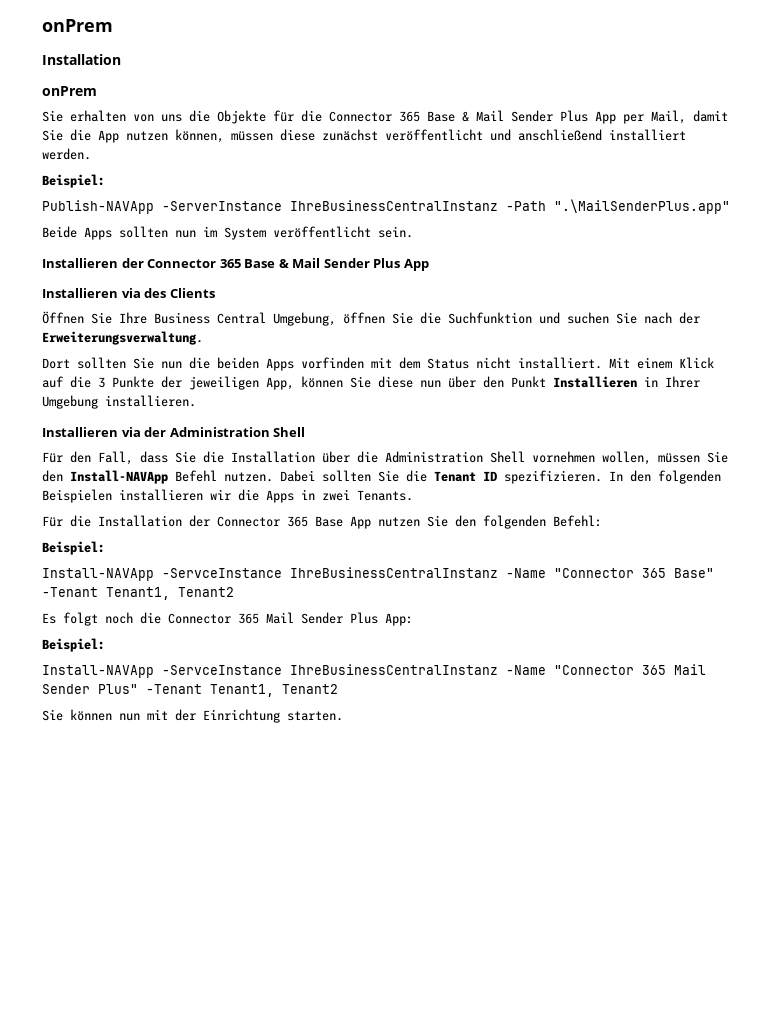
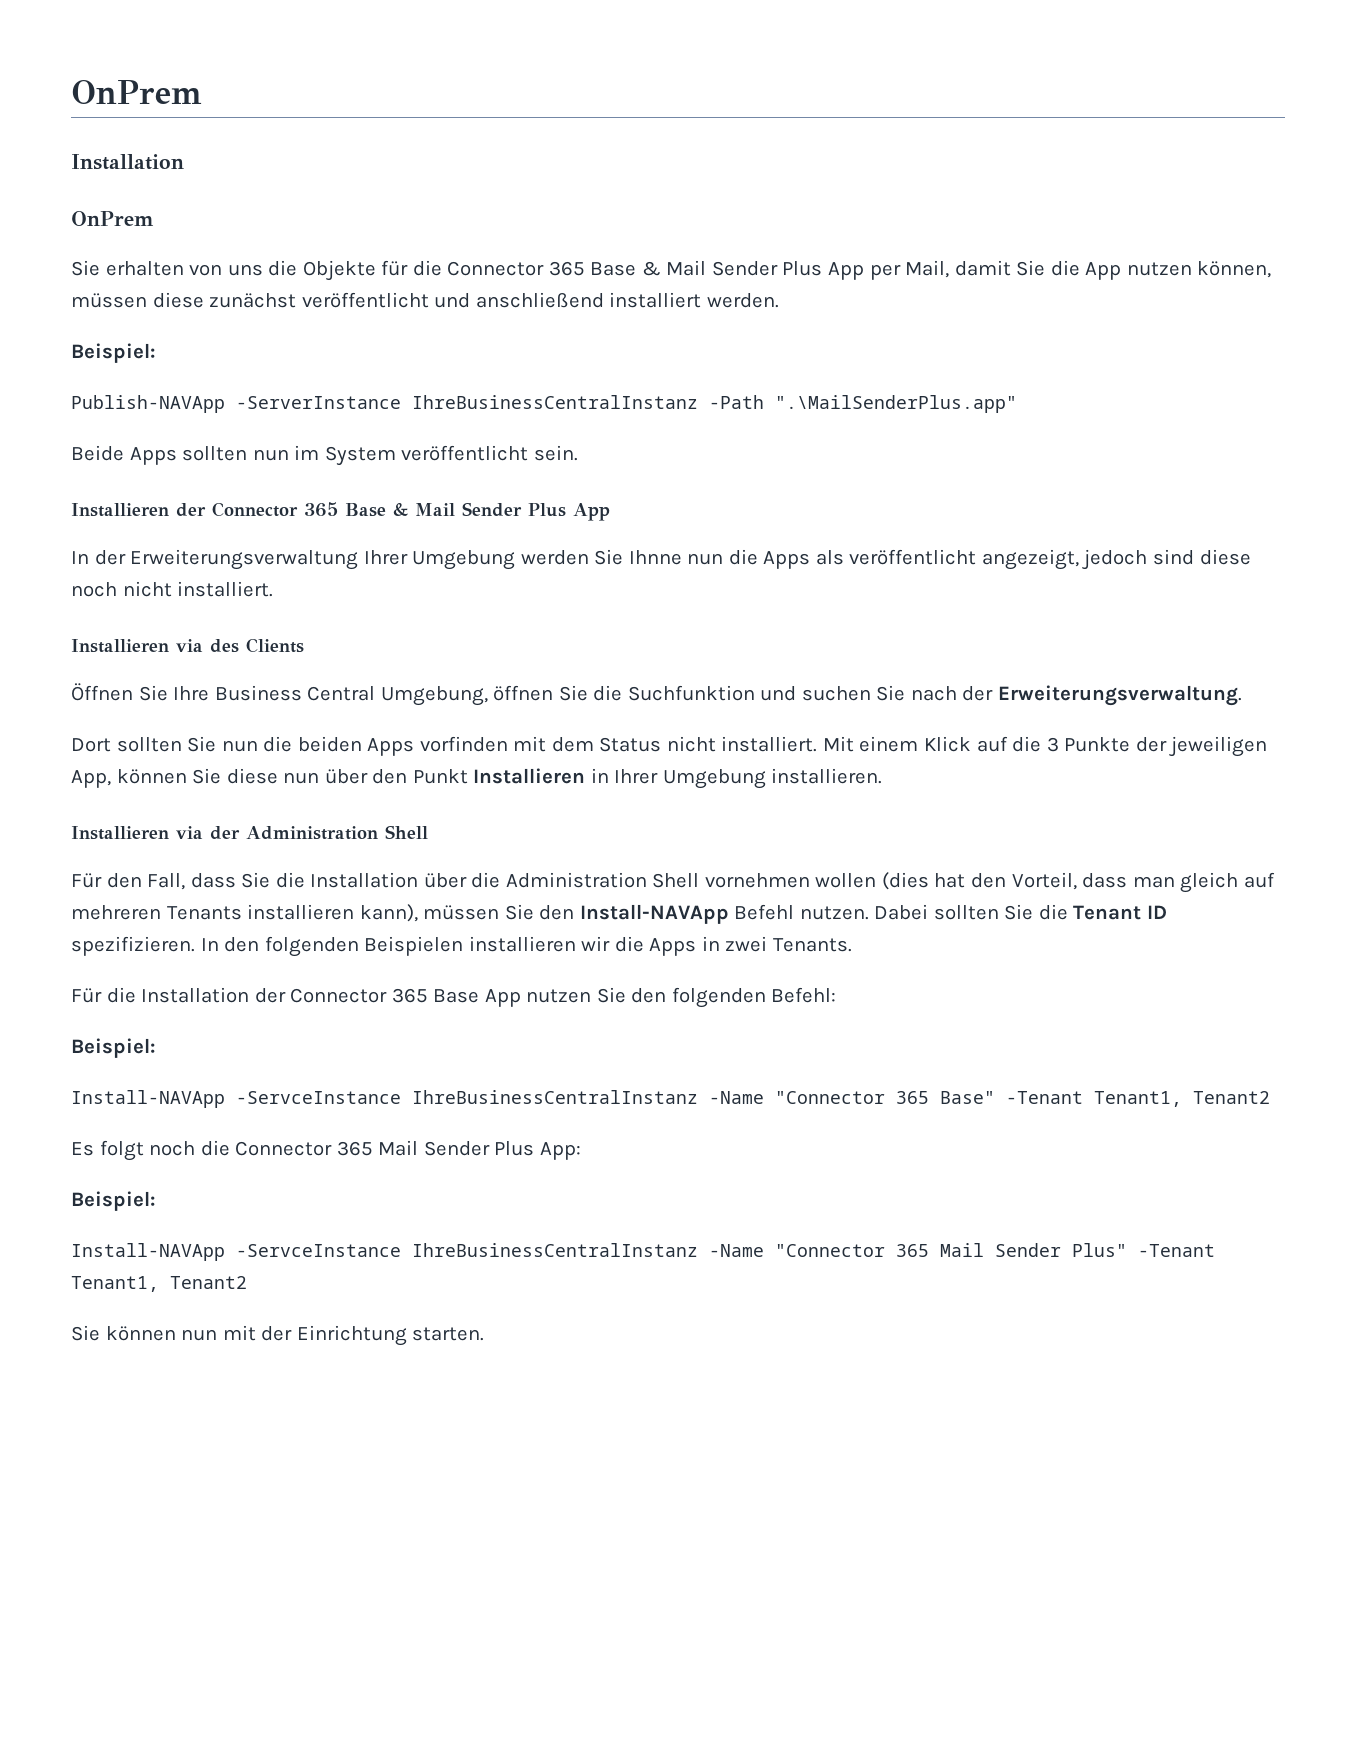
[42,19,113,32] onPrem -> [71,80,202,104] OnPrem
[42,86,97,96] onPrem -> [71,211,154,226] OnPrem
(429, 265) none -> [71,549,1251,570] [71,581,274,597] // In der Erweiterungsverwaltung Ihrer Umgebung werden Sie Ihnne nun die Apps als veröffentlicht angezeigt, jedoch sind diese noch nicht installiert.
[602,451,651,465] wollen, -> [815,872,1275,893] [71,904,418,922] wollen (dies hat den Vorteil, dass man gleich auf mehreren Tenants installieren kann),

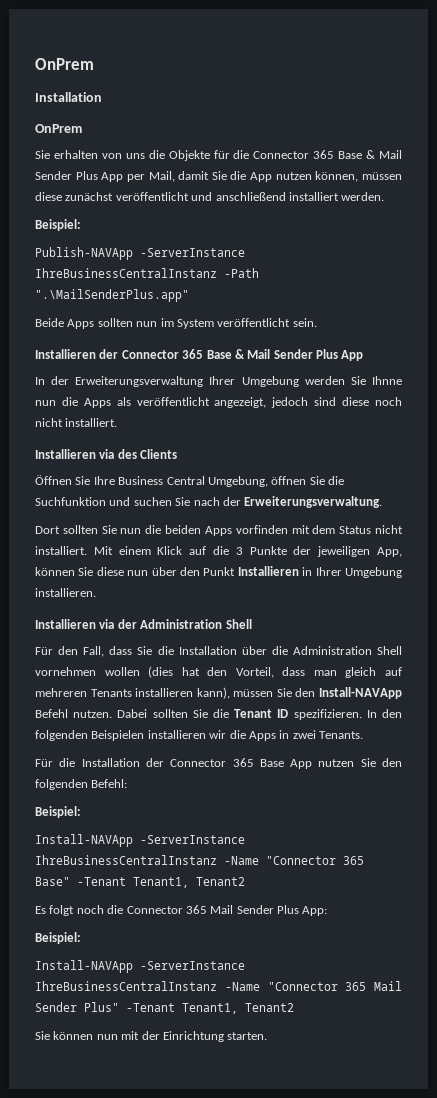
[236,1091,401,1104] -ServceInstance -> [140,835,245,844] -ServerInstance
[236,1244,401,1257] -ServceInstance -> [140,961,245,970] -ServerInstance

